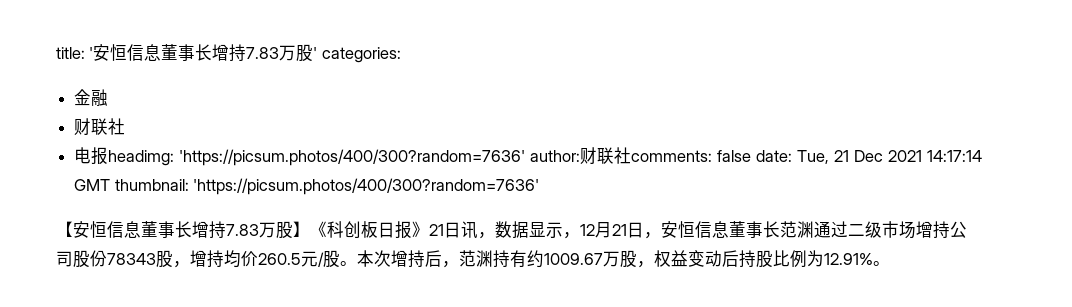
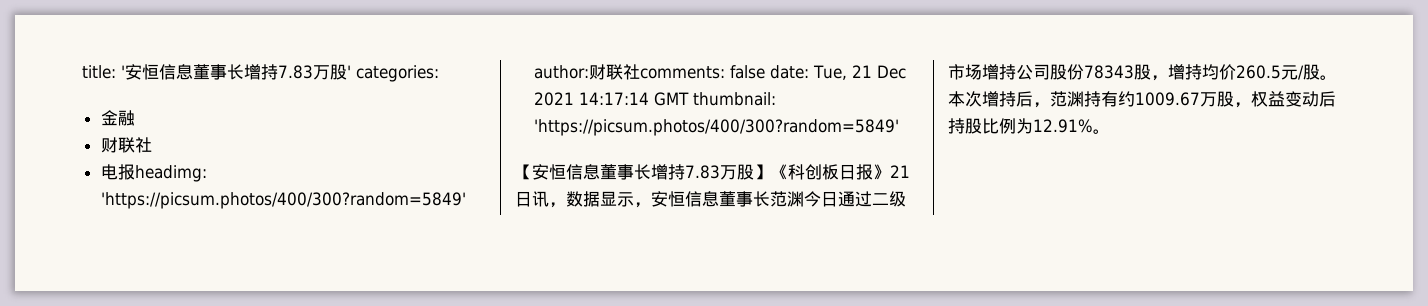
[179,149,526,166] 'https://picsum.photos/400/300?random=7636' -> [100,192,466,209] 'https://picsum.photos/400/300?random=5849'
[193,178,540,195] 'https://picsum.photos/400/300?random=7636' -> [533,119,899,136] 'https://picsum.photos/400/300?random=5849'
[580,222,661,239] 12月21日， -> (651, 205) none
(814, 229) none -> [804,191,838,207] 今日

